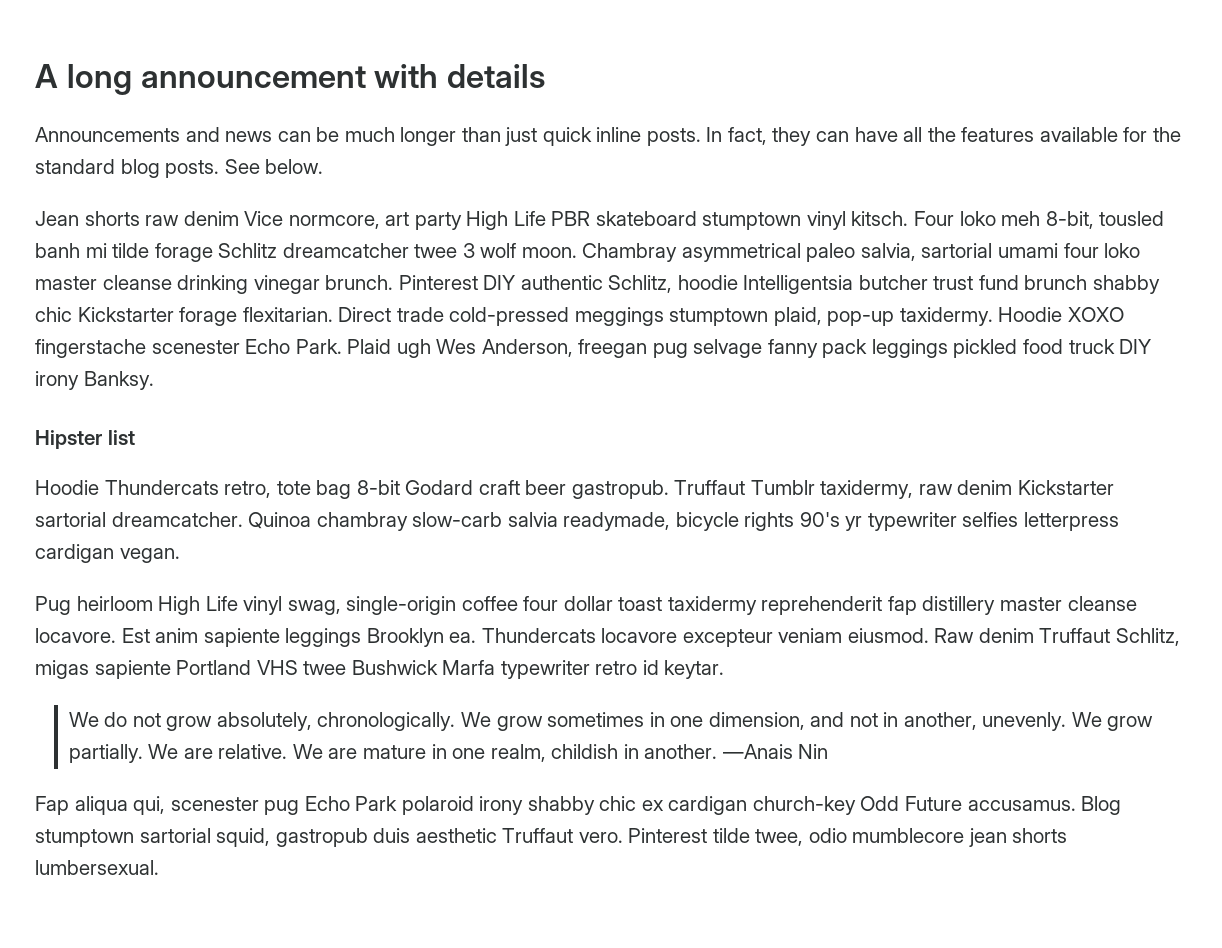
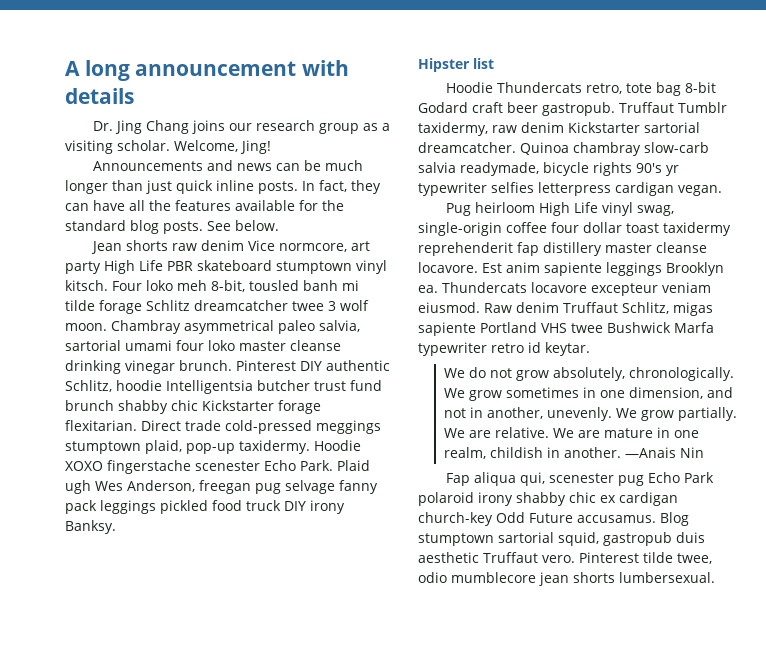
(546, 76) none -> [93,120,391,134] [65,140,271,154] // Dr. Jing Chang joins our research group as a visiting scholar. Welcome, Jing!

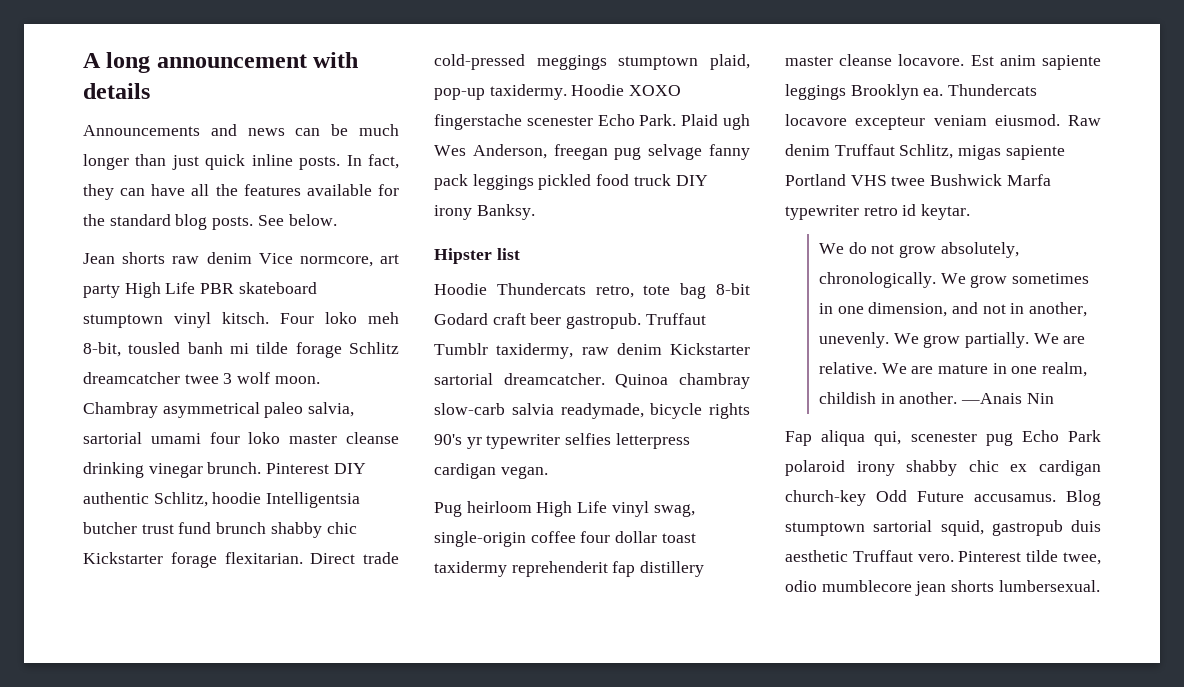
[93,120,391,134] [65,140,271,154] // Dr. Jing Chang joins our research group as a visiting scholar. Welcome, Jing! -> (150, 91) none

